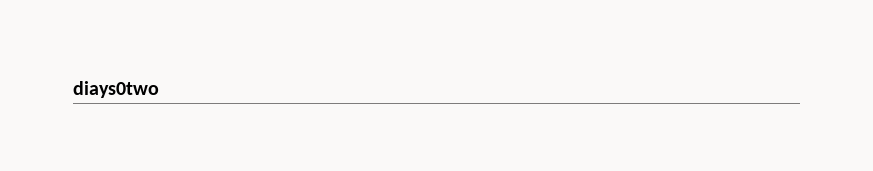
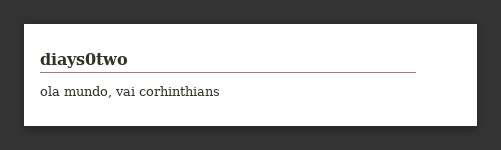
(159, 89) none -> [40,86,220,98] // ola mundo, vai corhinthians

